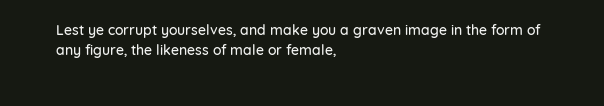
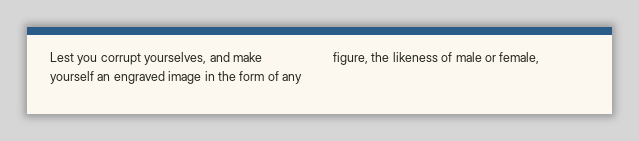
[88,27,104,38] ye -> [77,55,98,65] you
[312,27,401,38] you a graven -> [50,71,165,84] yourself an engraved

